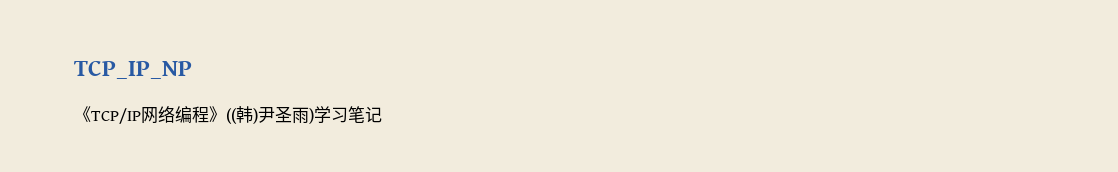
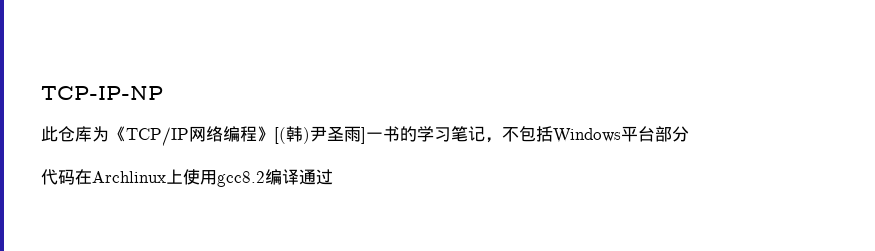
[74,61,192,79] TCP_IP_NP // -> [41,86,164,100] [41,126,109,142] TCP-IP-NP // 此仓库为
[226,108,237,124] (( -> [274,127,286,144] [(
[309,106,382,124] )学习笔记 -> [361,126,689,144] [41,169,333,187] ]一书的学习笔记，不包括Windows平台部分 // 代码在Archlinux上使用gcc8.2编译通过

